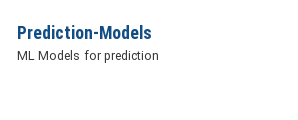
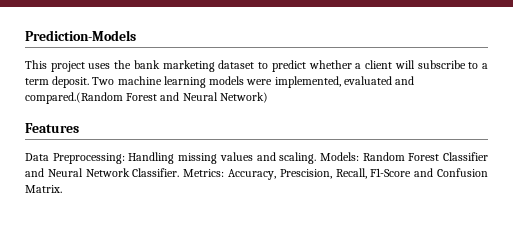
[17,50,160,63] ML Models for prediction -> [25,60,489,72] [25,76,415,88] [25,92,268,104] [25,123,79,133] [25,152,488,164] [25,168,488,180] [25,185,62,193] This project uses the bank marketing dataset to predict whether a client will subscribe to a term deposit. Two machine learning models were implemented, evaluated and compared.(Random Forest and Neural Network) // Features // Data Preprocessing: Handling missing values and scaling. Models: Random Forest Classifier and Neural Network Classifier. Metrics: Accuracy, Prescision, Recall, F1-Score and Confusion Matrix.

